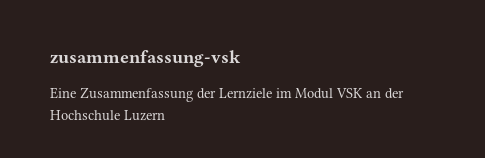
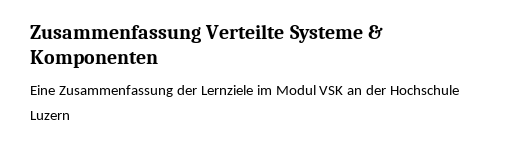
[50,50,241,67] zusammenfassung-vsk -> [30,24,383,43] [30,50,158,68] Zusammenfassung Verteilte Systeme & Komponenten

